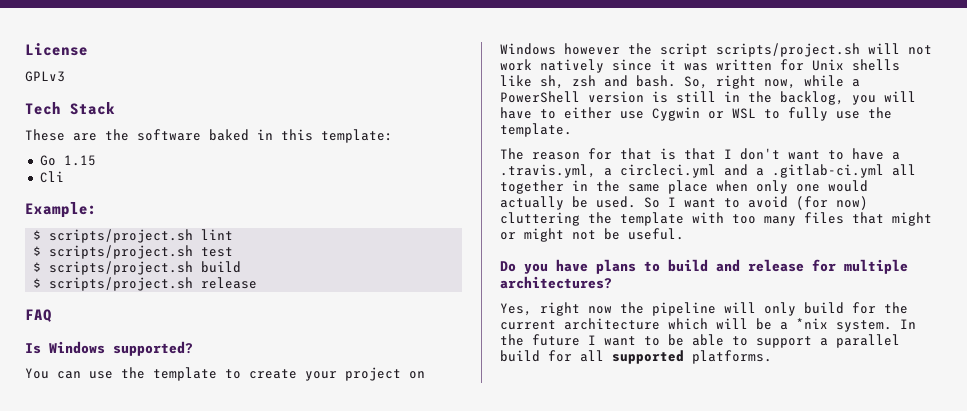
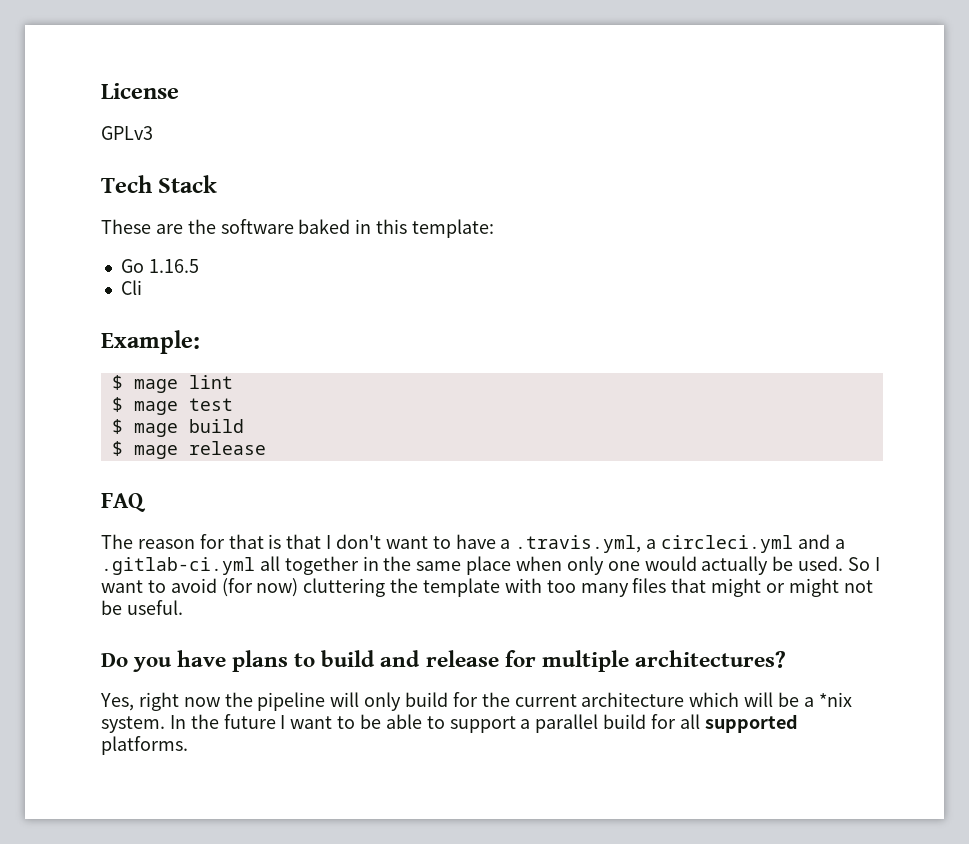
[63,155,96,166] 1.15 -> [148,259,199,273] 1.16.5
[49,229,194,243] scripts/project.sh -> [133,379,178,393] mage
[49,245,194,259] scripts/project.sh -> [133,401,178,415] mage
[49,261,194,275] scripts/project.sh -> [133,423,178,437] mage
[49,277,194,291] scripts/project.sh -> [133,445,178,459] mage
[25,341,193,356] [25,367,425,381] [500,43,932,57] [500,59,900,73] [500,75,860,89] [500,91,916,105] [500,107,892,121] [500,123,572,137] // Is Windows supported? // You can use the template to create your project on Windows however the script scripts/project.sh will not work natively since it was written for Unix shells like sh, zsh and bash. So, right now, while a PowerShell version is still in the backlog, you will have to either use Cygwin or WSL to fully use the template. -> (146, 502) none

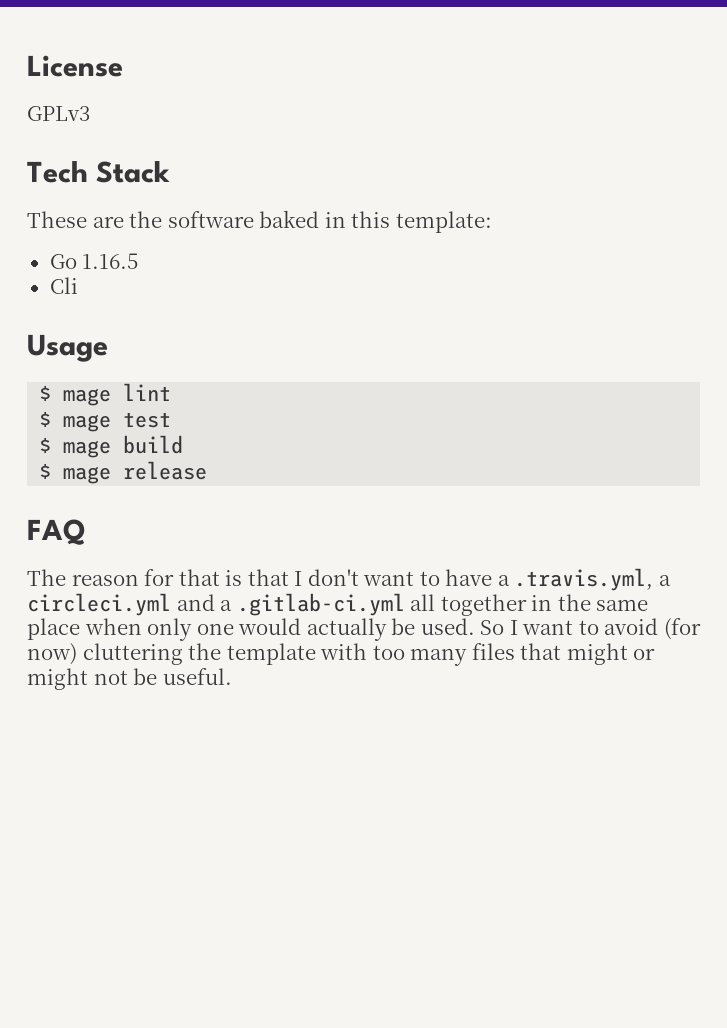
[101,330,200,354] Example: -> [27,334,108,362] Usage
[101,650,786,672] [100,692,852,711] [101,714,798,733] [101,736,188,755] // Do you have plans to build and release for multiple architectures? // Yes, right now the pipeline will only build for the current architecture which will be a *nix system. In the future I want to be able to support a parallel build for all supported platforms. -> (232, 676) none

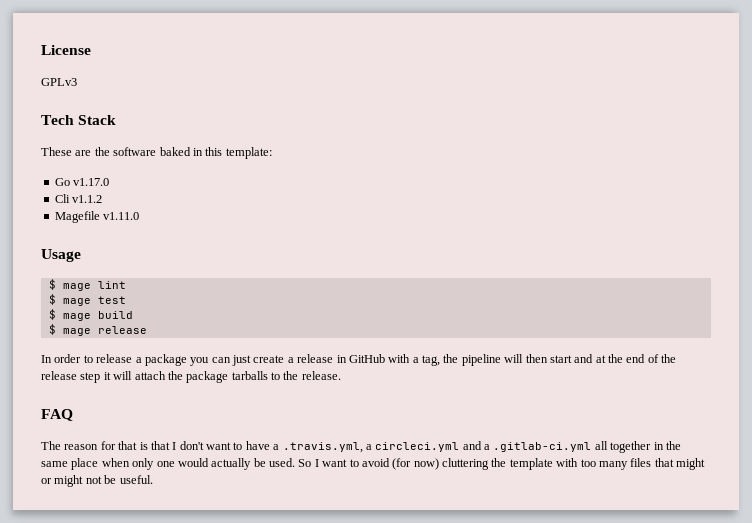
[82,253,139,269] 1.16.5 -> [73,178,110,186] v1.17.0
(78, 285) none -> [72,195,103,203] [54,211,140,223] v1.1.2 // Magefile v1.11.0
(208, 470) none -> [41,354,677,366] [41,371,341,383] // In order to release a package you can just create a release in GitHub with a tag, the pipeline will then start and at the end of the release step it will attach the package tarballs to the release.

